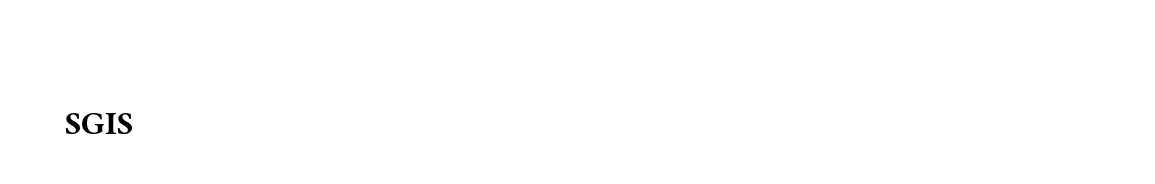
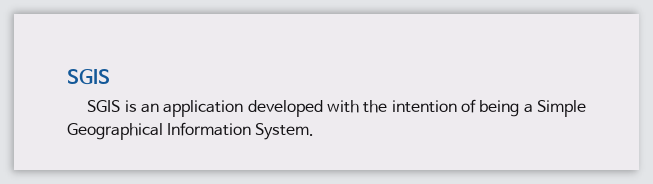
[65,113,133,134] SGIS -> [67,69,110,85] [87,99,586,117] [67,122,315,140] SGIS // SGIS is an application developed with the intention of being a Simple Geographical Information System.

